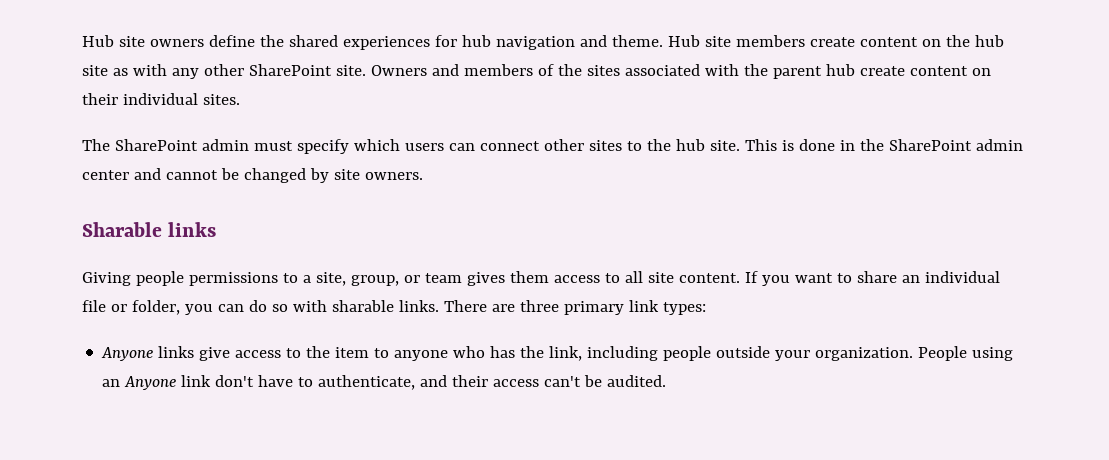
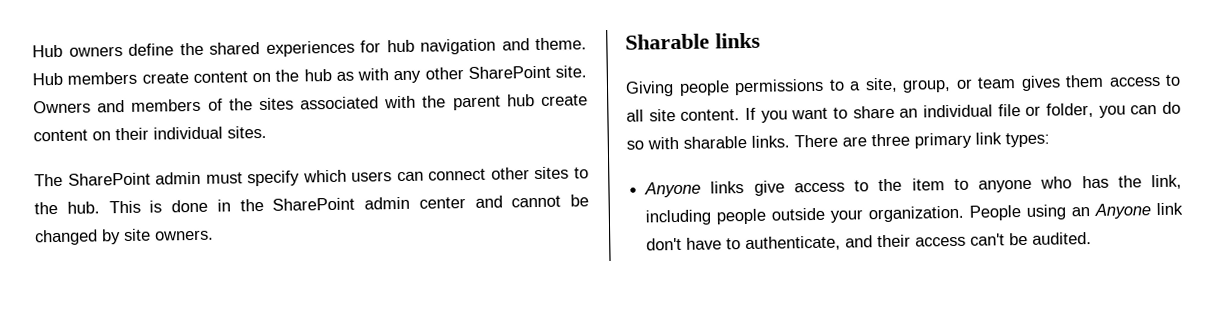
[82,35,145,47] Hub site -> [32,44,63,58] Hub
[704,36,731,47] site -> (63, 79) none
[82,65,108,76] site -> (332, 75) none
[675,139,740,151] hub site. -> [66,201,100,214] hub.

